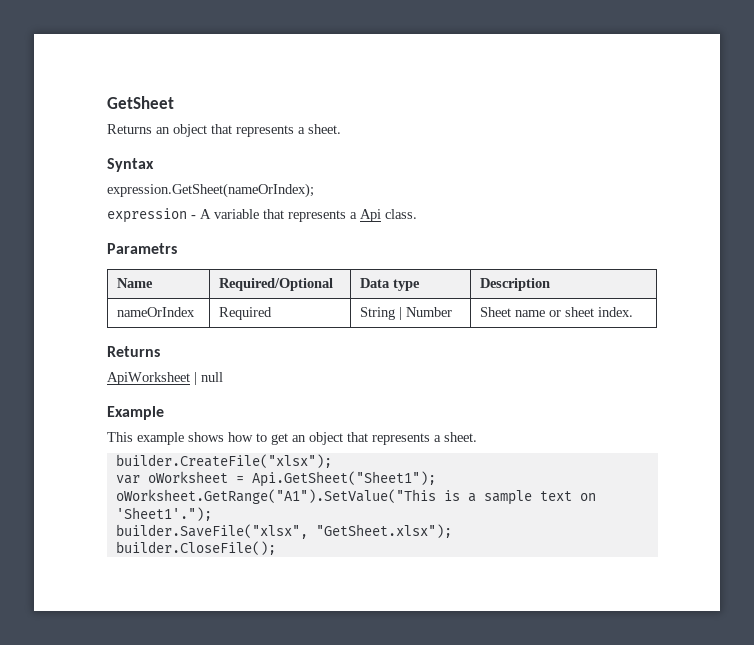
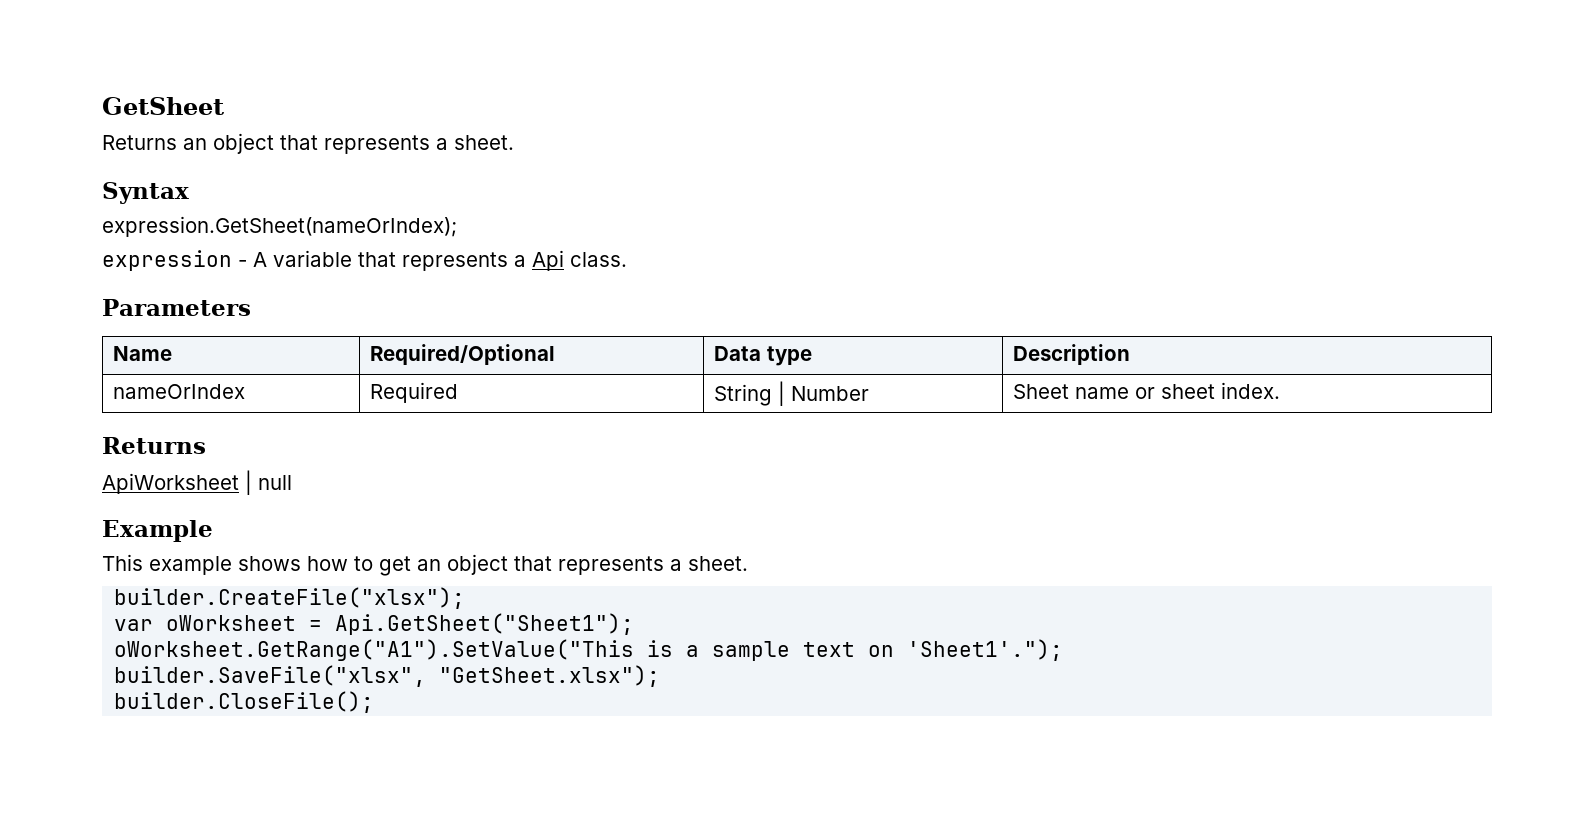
[107,243,177,254] Parametrs -> [102,299,251,316] Parameters

